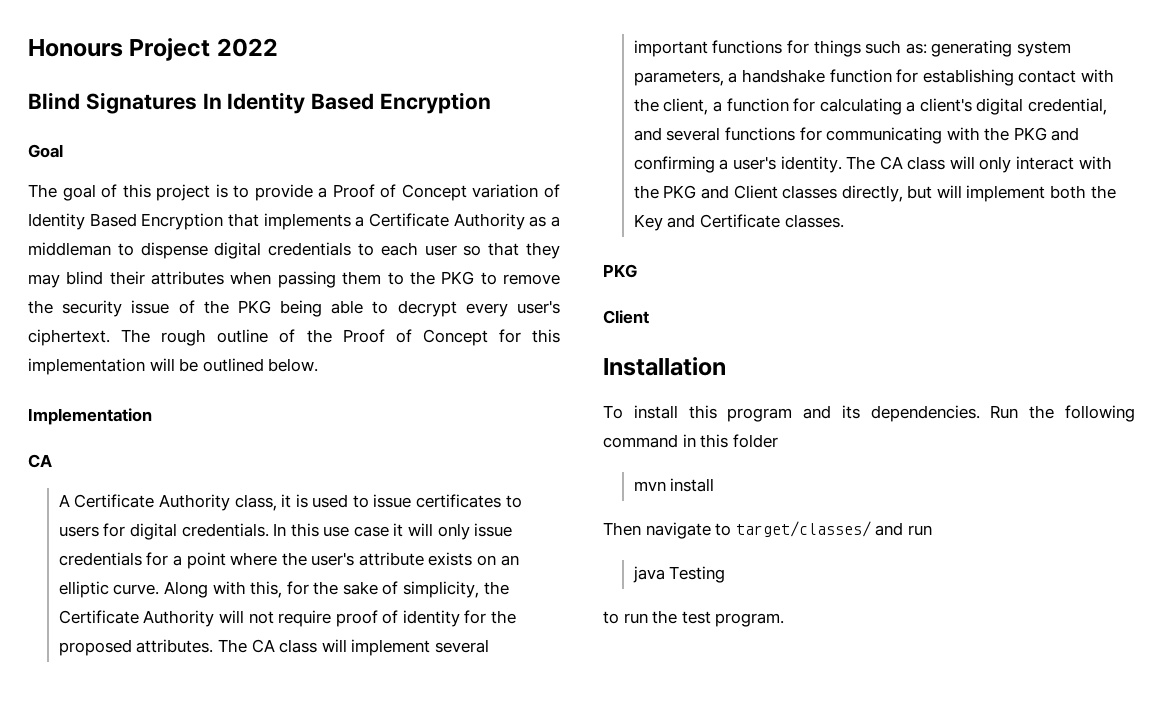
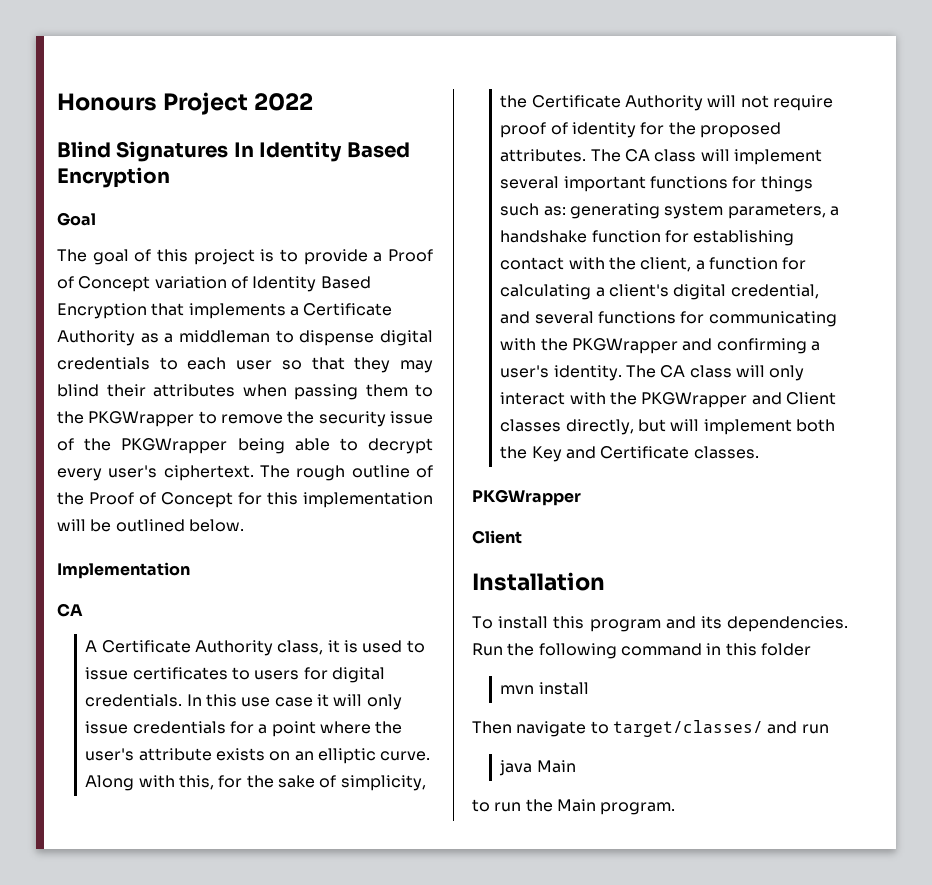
[441,271,475,285] PKG -> [88,411,195,427] PKGWrapper
[237,300,271,314] PKG -> [121,438,228,454] PKGWrapper
[1013,127,1047,141] PKG -> [572,338,679,354] PKGWrapper
[663,185,697,199] PKG -> [641,392,748,408] PKGWrapper
[603,264,637,278] PKG -> [472,489,581,506] PKGWrapper
[669,566,726,583] Testing -> [536,760,576,773] Main
[681,611,711,624] test -> [556,799,596,812] Main

